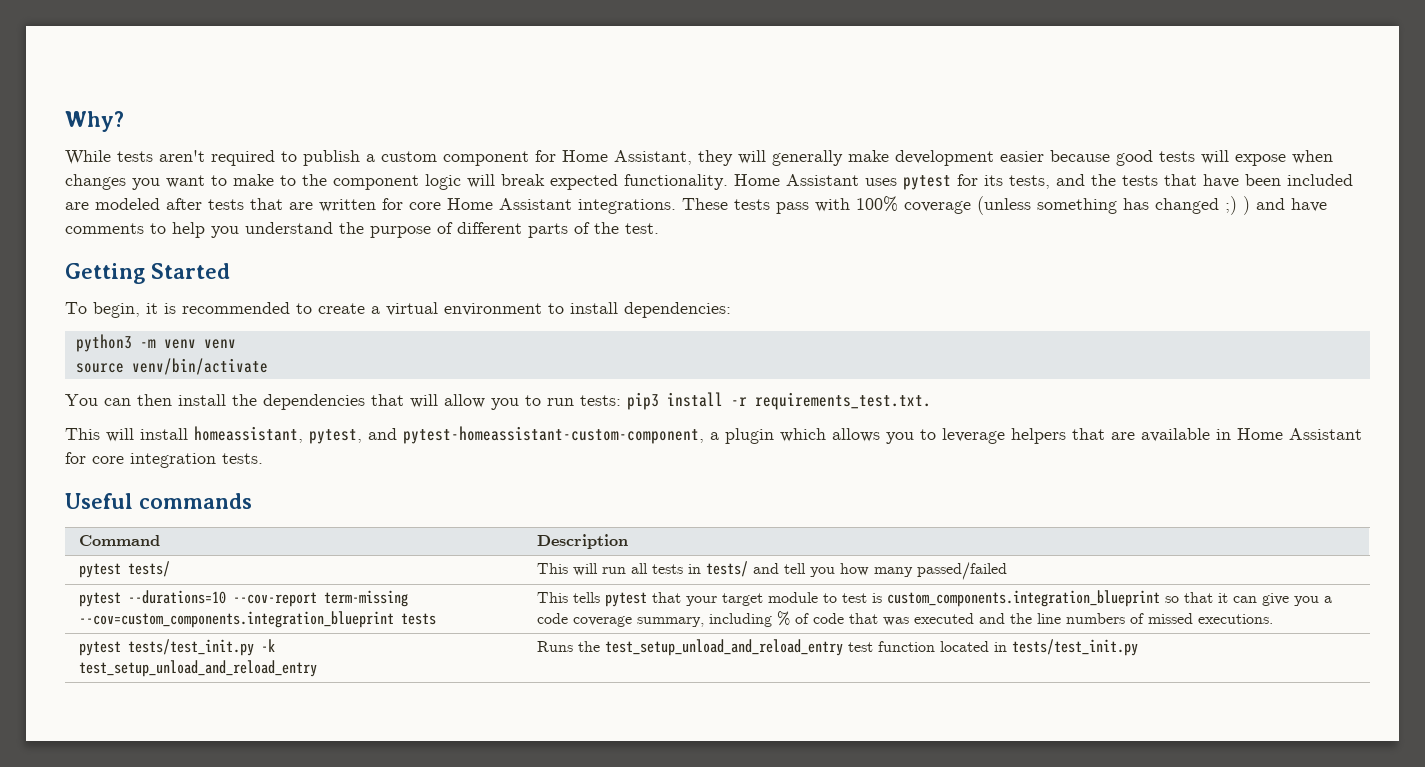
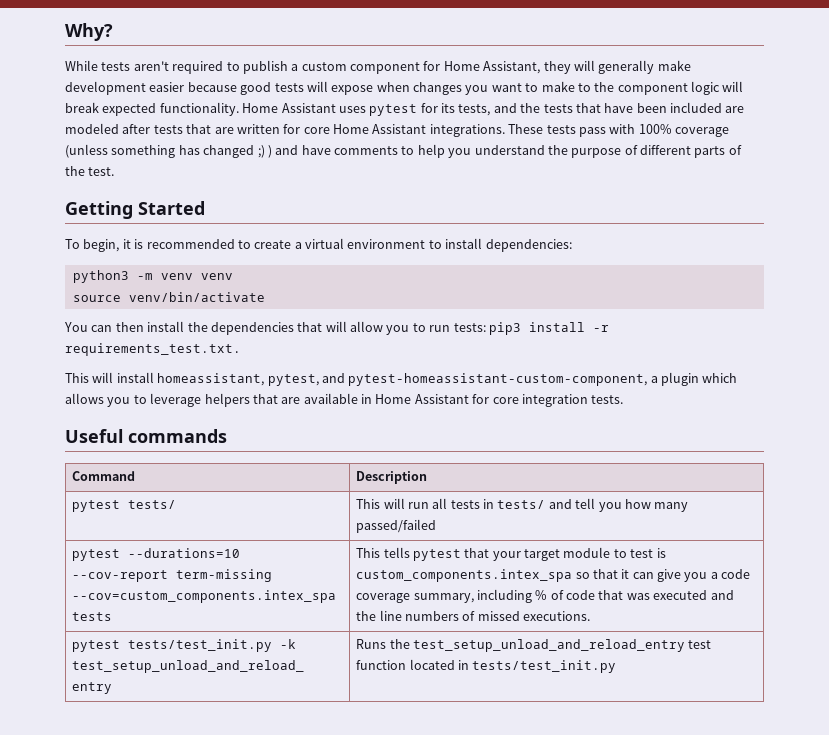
[78,611,394,628] --cov=custom_components.integration_blueprint -> [72,590,337,603] --cov=custom_components.intex_spa
[886,590,1160,607] custom_components.integration_blueprint -> [356,569,573,582] custom_components.intex_spa

